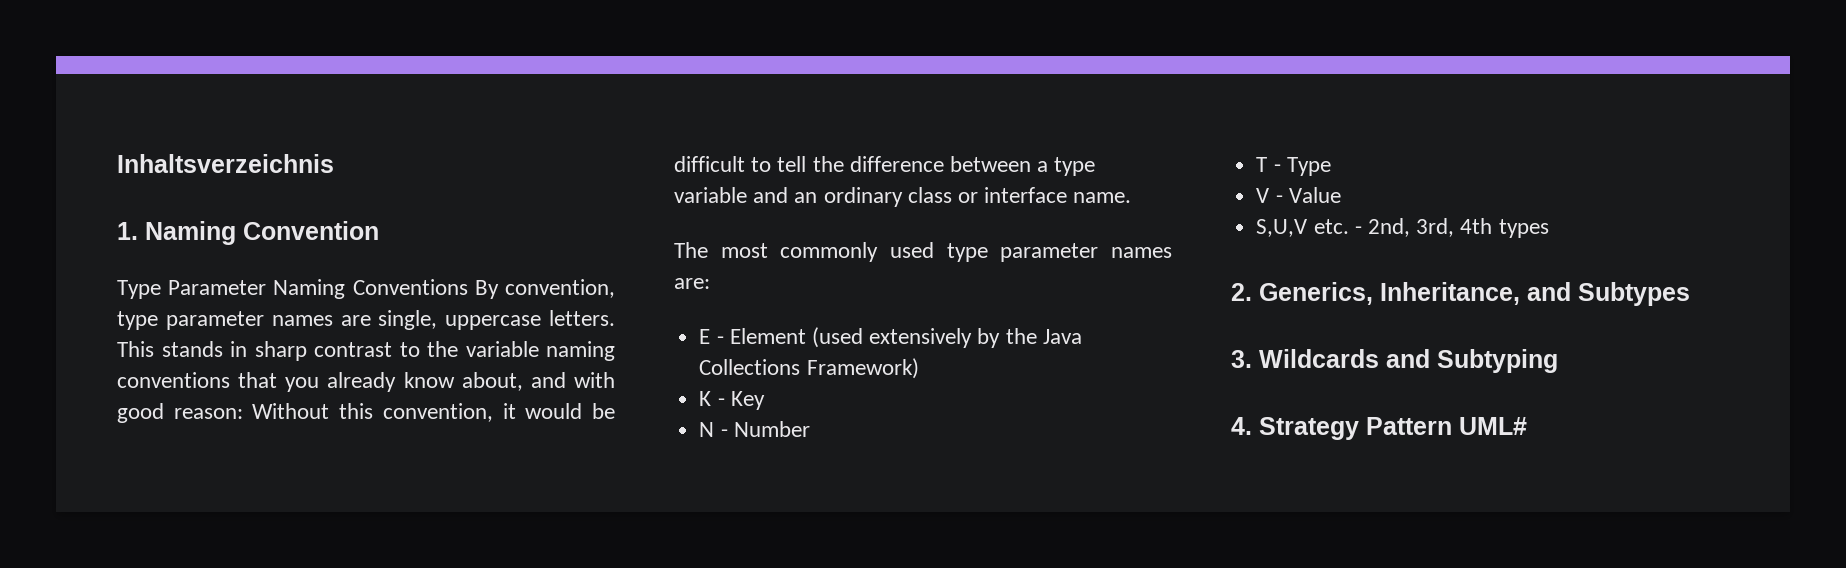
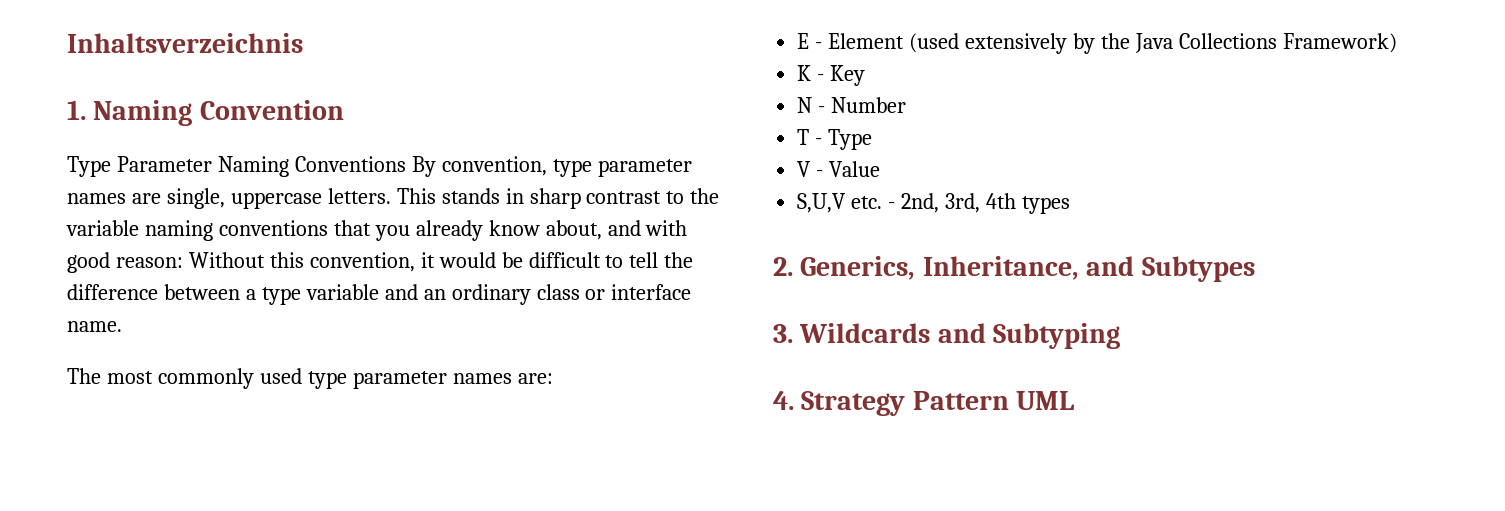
[1459,417,1527,435] UML# -> [1016,391,1075,410] UML

